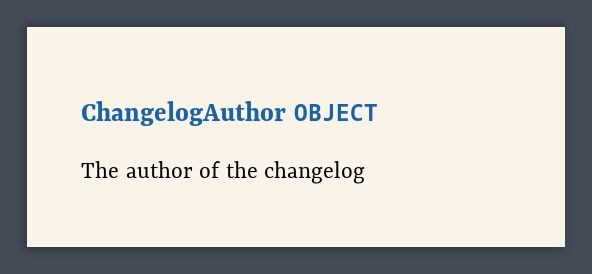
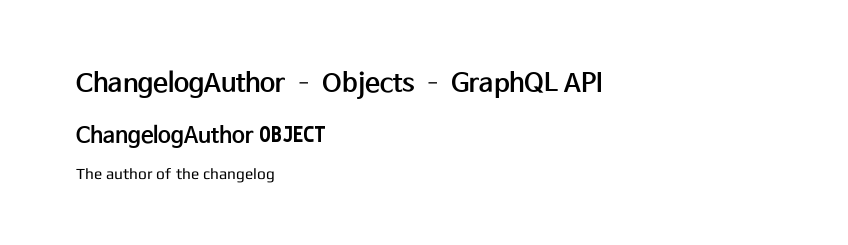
[81,101,286,126] ChangelogAuthor -> [76,70,603,100] [76,124,254,148] ChangelogAuthor – Objects – GraphQL API // ChangelogAuthor

